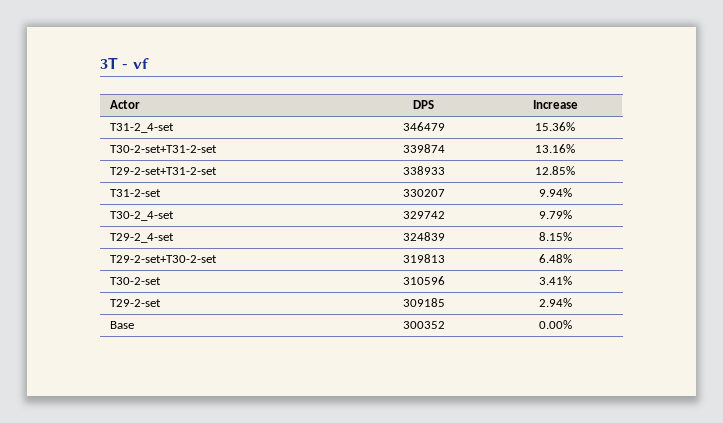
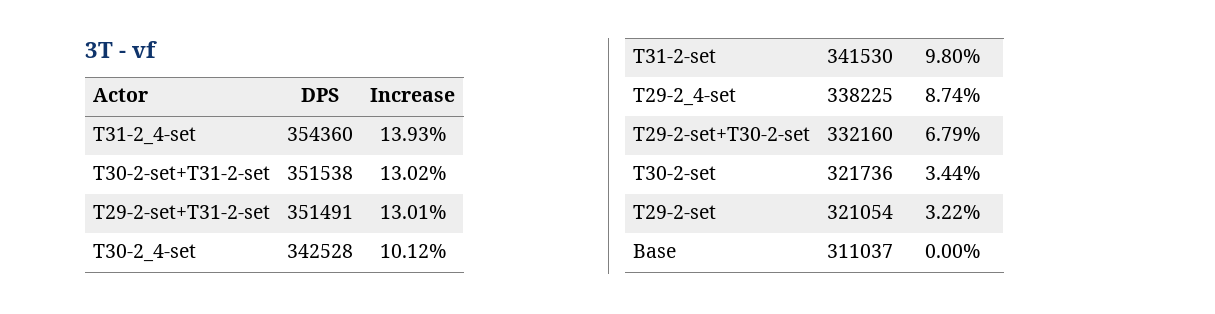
[402,122,445,131] [535,122,575,131] 346479 | 15.36% -> [287,127,353,141] [379,127,446,141] 354360 | 13.93%
[402,144,445,153] [535,144,575,153] 339874 | 13.16% -> [287,166,353,180] [379,166,446,180] 351538 | 13.02%
[402,166,445,175] [535,166,575,175] [109,189,161,197] [402,189,445,197] [538,188,572,197] [109,211,174,221] [402,211,445,219] [538,210,572,219] 338933 | 12.85% // T31-2-set | 330207 | 9.94% // T30-2_4-set | 329742 | 9.79% -> [287,205,353,219] [379,205,446,219] [92,244,196,262] [287,244,353,258] [379,244,446,258] [632,49,716,63] [827,49,893,63] [925,49,980,63] 351491 | 13.01% // T30-2_4-set | 342528 | 10.12% // T31-2-set | 341530 | 9.80%
[402,232,445,241] [538,232,572,241] 324839 | 8.15% -> [827,88,893,102] [925,88,980,102] 338225 | 8.74%
[402,254,445,263] [538,254,572,263] 319813 | 6.48% -> [827,127,893,141] [925,127,980,141] 332160 | 6.79%
[402,276,445,285] [538,276,572,285] 310596 | 3.41% -> [827,166,893,180] [925,166,980,180] 321736 | 3.44%
[402,298,445,307] [538,298,572,307] 309185 | 2.94% -> [827,205,893,219] [925,205,980,219] 321054 | 3.22%
[402,321,445,329] 300352 -> [827,244,893,258] 311037

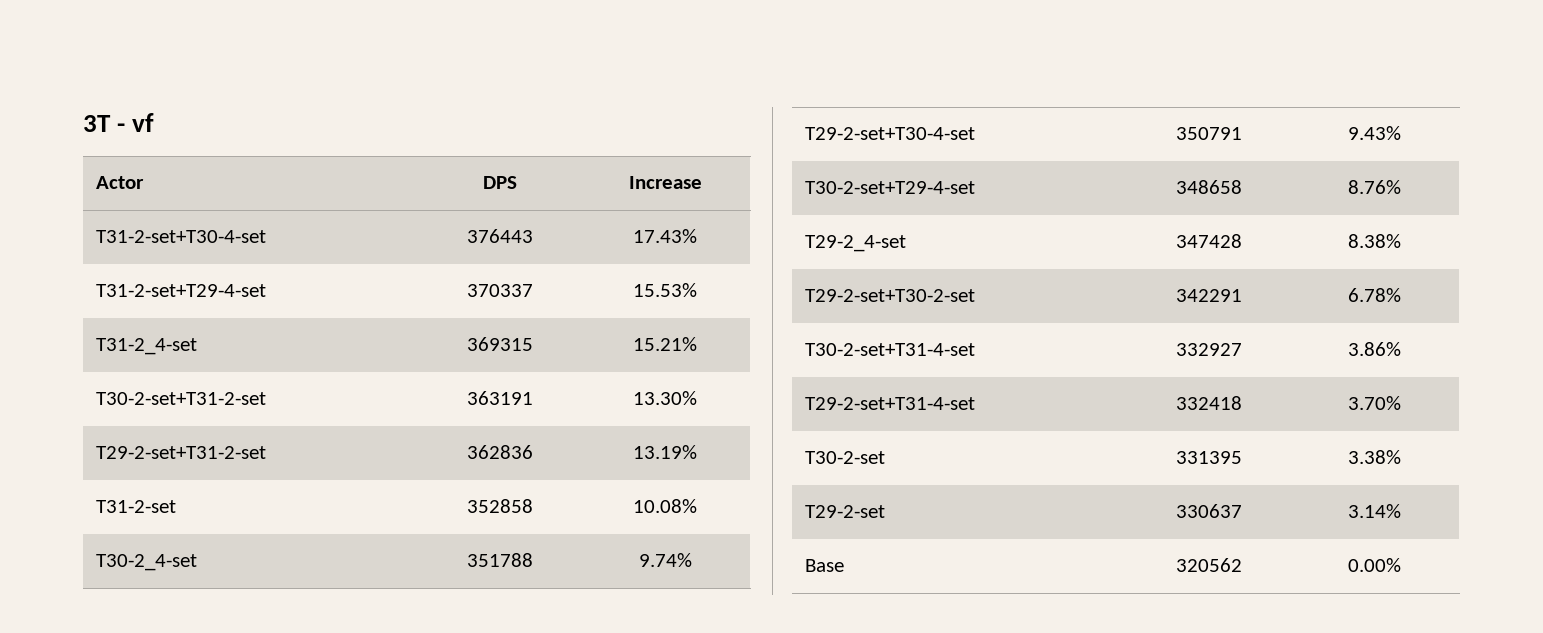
(455, 95) none -> [95,230,266,243] [467,229,533,243] [633,229,697,243] [95,284,266,297] [467,284,533,297] [633,283,697,297] // T31-2-set+T30-4-set | 376443 | 17.43% // T31-2-set+T29-4-set | 370337 | 15.53%
[287,127,353,141] [379,127,446,141] 354360 | 13.93% -> [467,337,533,351] [633,337,697,351] 369315 | 15.21%
[287,166,353,180] [379,166,446,180] 351538 | 13.02% -> [467,391,533,405] [633,391,697,405] 363191 | 13.30%
[287,205,353,219] [379,205,446,219] [92,244,196,262] [287,244,353,258] [379,244,446,258] [632,49,716,63] [827,49,893,63] [925,49,980,63] 351491 | 13.01% // T30-2_4-set | 342528 | 10.12% // T31-2-set | 341530 | 9.80% -> [467,445,533,459] [633,445,697,459] [95,500,176,513] [467,499,533,513] [633,499,697,513] [95,554,197,571] [467,553,533,567] [638,553,692,567] [804,127,975,140] [1176,127,1242,140] [1347,126,1401,140] [804,181,975,194] [1176,180,1242,194] [1347,180,1401,194] 362836 | 13.19% // T31-2-set | 352858 | 10.08% // T30-2_4-set | 351788 | 9.74% // T29-2-set+T30-4-set | 350791 | 9.43% // T30-2-set+T29-4-set | 348658 | 8.76%
[827,88,893,102] [925,88,980,102] 338225 | 8.74% -> [1176,234,1242,248] [1347,234,1401,248] 347428 | 8.38%
[827,127,893,141] [925,127,980,141] 332160 | 6.79% -> [1176,289,1242,302] [1347,288,1401,302] [804,343,975,356] [1176,343,1242,356] [1347,342,1401,356] [804,397,975,410] [1176,396,1242,410] [1347,396,1401,410] 342291 | 6.78% // T30-2-set+T31-4-set | 332927 | 3.86% // T29-2-set+T31-4-set | 332418 | 3.70%
[827,166,893,180] [925,166,980,180] 321736 | 3.44% -> [1176,451,1242,464] [1347,450,1401,464] 331395 | 3.38%
[827,205,893,219] [925,205,980,219] 321054 | 3.22% -> [1176,504,1242,518] [1347,504,1401,518] 330637 | 3.14%
[827,244,893,258] 311037 -> [1176,558,1242,572] 320562

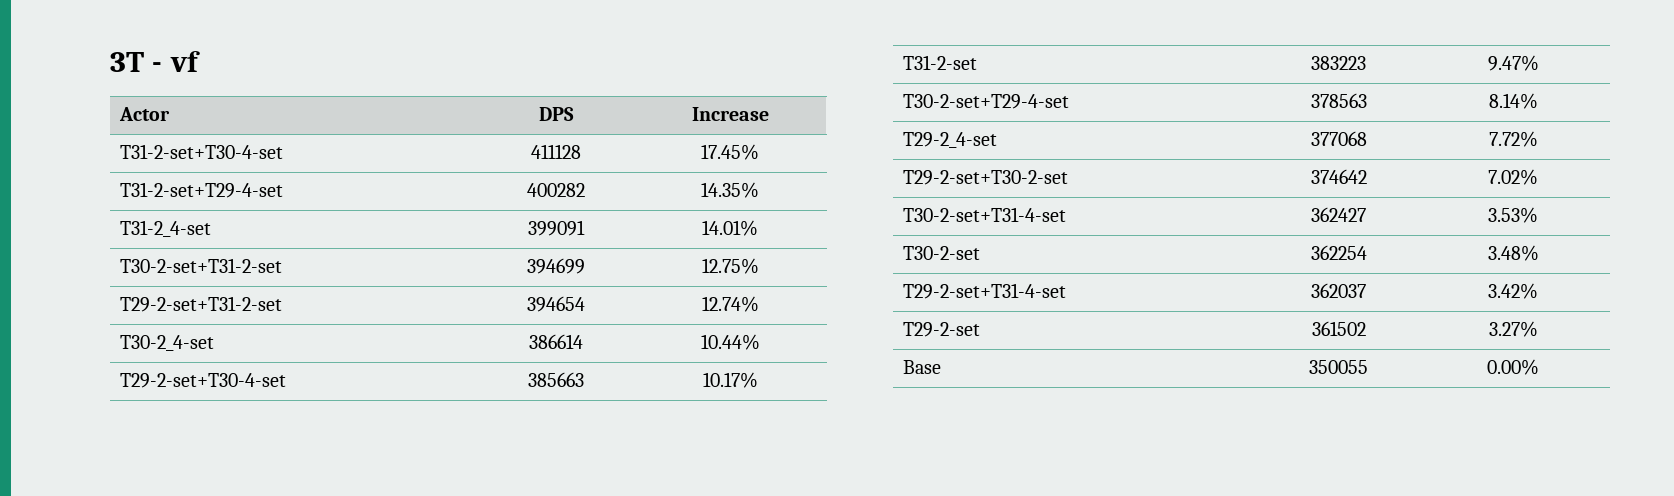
[467,229,533,243] [633,229,697,243] 376443 | 17.43% -> [530,144,581,159] [701,144,759,160] 411128 | 17.45%
[467,284,533,297] [633,283,697,297] 370337 | 15.53% -> [526,183,585,197] [701,182,759,198] 400282 | 14.35%
[467,337,533,351] [633,337,697,351] 369315 | 15.21% -> [527,220,585,236] [702,220,758,236] 399091 | 14.01%
[467,391,533,405] [633,391,697,405] 363191 | 13.30% -> [526,258,585,274] [701,258,759,274] 394699 | 12.75%
[467,445,533,459] [633,445,697,459] [95,500,176,513] [467,499,533,513] [633,499,697,513] [95,554,197,571] [467,553,533,567] [638,553,692,567] [804,127,975,140] [1176,127,1242,140] [1347,126,1401,140] 362836 | 13.19% // T31-2-set | 352858 | 10.08% // T30-2_4-set | 351788 | 9.74% // T29-2-set+T30-4-set | 350791 | 9.43% -> [526,296,585,312] [701,296,759,312] [119,335,214,351] [528,334,583,349] [700,334,760,350] [119,373,286,388] [527,372,584,387] [702,372,758,388] [902,55,977,70] [1311,56,1366,70] [1487,55,1539,71] 394654 | 12.74% // T30-2_4-set | 386614 | 10.44% // T29-2-set+T30-4-set | 385663 | 10.17% // T31-2-set | 383223 | 9.47%
[1176,180,1242,194] [1347,180,1401,194] 348658 | 8.76% -> [1310,93,1367,108] [1488,93,1538,109] 378563 | 8.14%
[1176,234,1242,248] [1347,234,1401,248] 347428 | 8.38% -> [1310,131,1367,146] [1488,131,1538,147] 377068 | 7.72%
[1176,289,1242,302] [1347,288,1401,302] 342291 | 6.78% -> [1310,169,1367,184] [1488,169,1538,185] 374642 | 7.02%
[1176,343,1242,356] [1347,342,1401,356] [804,397,975,410] [1176,396,1242,410] [1347,396,1401,410] [804,451,885,464] [1176,451,1242,464] [1347,450,1401,464] 332927 | 3.86% // T29-2-set+T31-4-set | 332418 | 3.70% // T30-2-set | 331395 | 3.38% -> [1311,207,1366,222] [1488,207,1538,223] [902,246,980,260] [1310,245,1367,260] [1487,245,1539,261] [902,283,1066,299] [1311,283,1366,298] [1488,283,1538,299] 362427 | 3.53% // T30-2-set | 362254 | 3.48% // T29-2-set+T31-4-set | 362037 | 3.42%
[1176,504,1242,518] [1347,504,1401,518] 330637 | 3.14% -> [1311,321,1366,336] [1488,321,1538,337] 361502 | 3.27%
[1176,558,1242,572] 320562 -> [1309,360,1368,374] 350055

